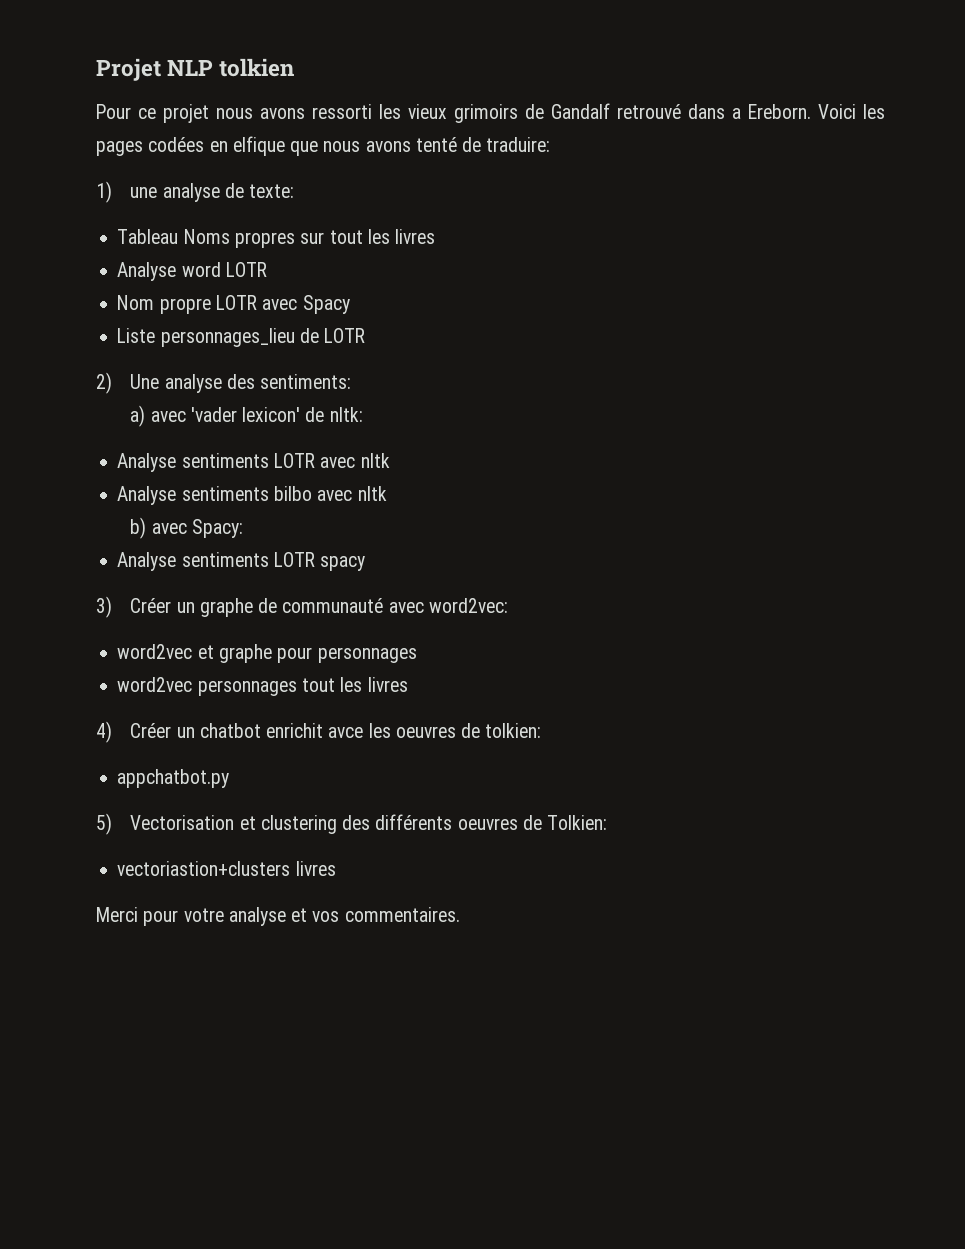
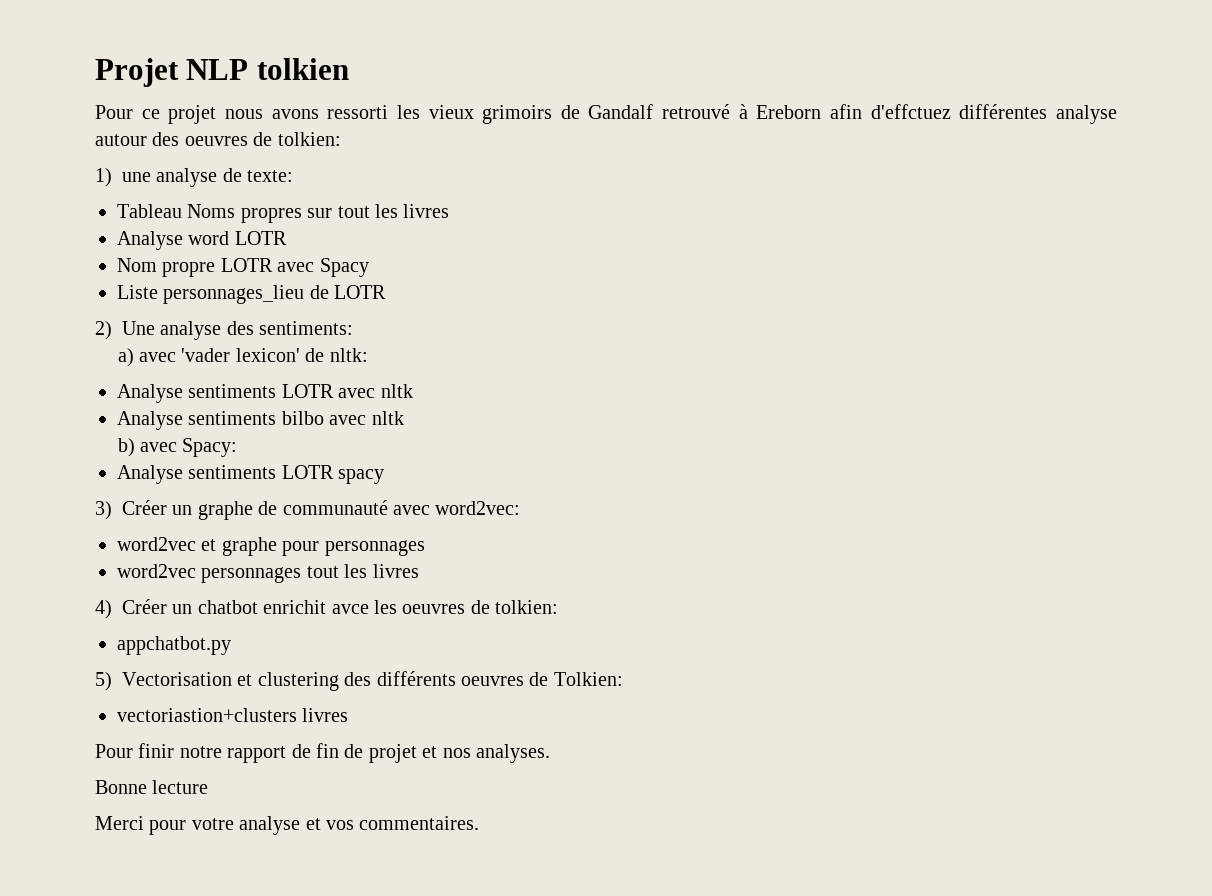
[688,104,885,119] [96,136,551,156] dans a Ereborn. Voici les pages codées en elfique que nous avons tenté de traduire: -> [738,104,1117,124] [95,132,341,146] à Ereborn afin d'effctuez différentes analyse autour des oeuvres de tolkien:
(336, 868) none -> [95,743,550,763] [95,780,209,794] // Pour finir notre rapport de fin de projet et nos analyses. // Bonne lecture

